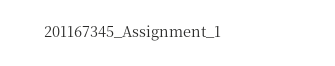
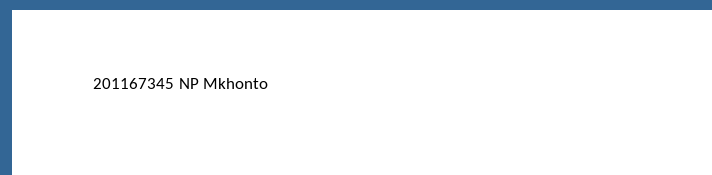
[44,25,221,41] 201167345_Assignment_1 -> [93,78,269,89] 201167345 NP Mkhonto

